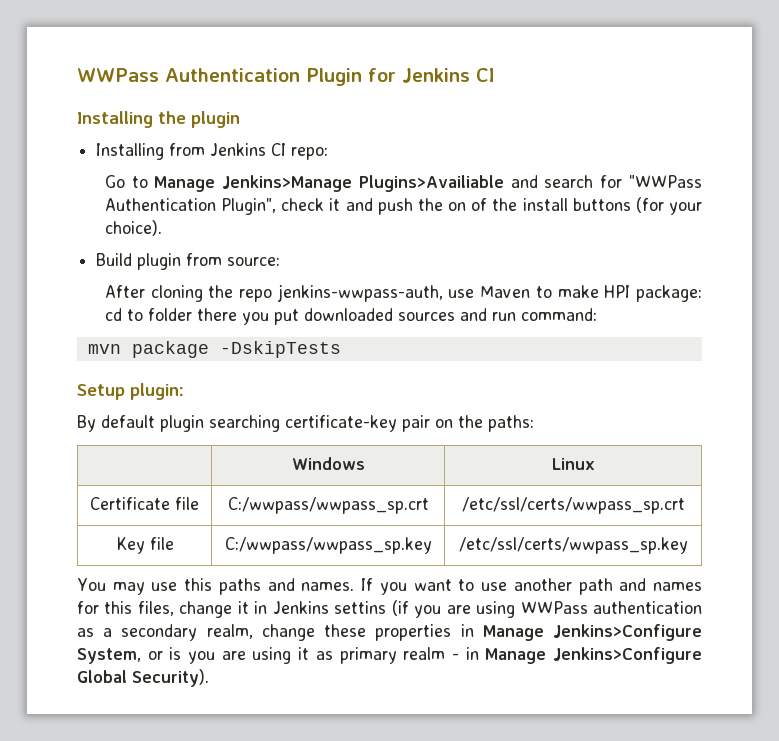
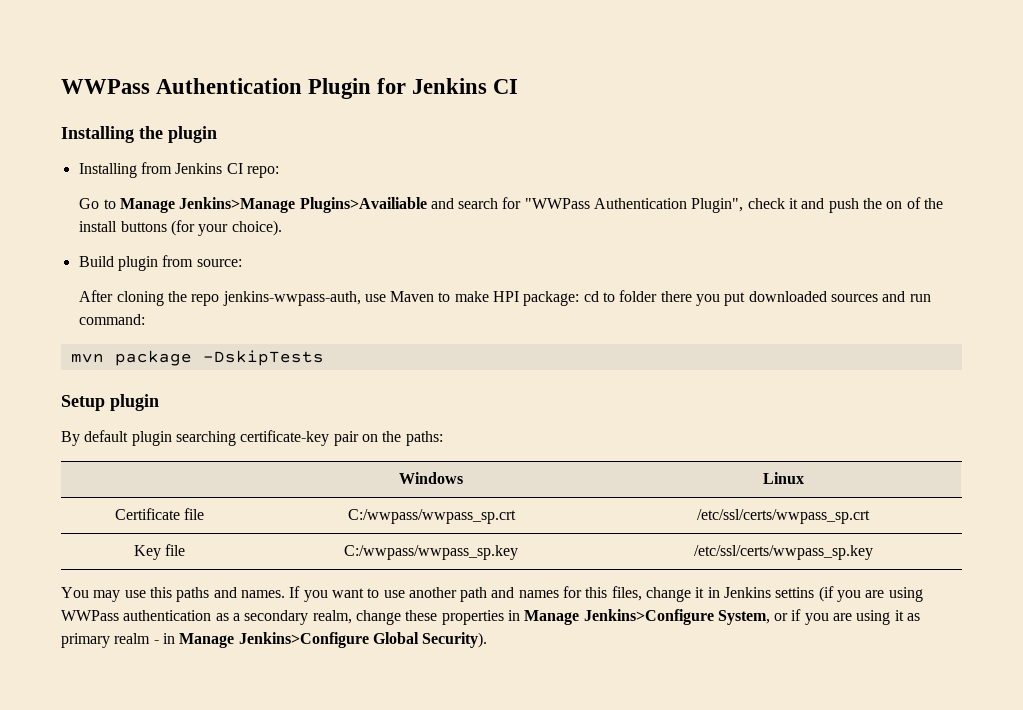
[130,383,184,400] plugin: -> [110,394,159,411] plugin
[169,647,182,660] is -> [791,609,802,621] if

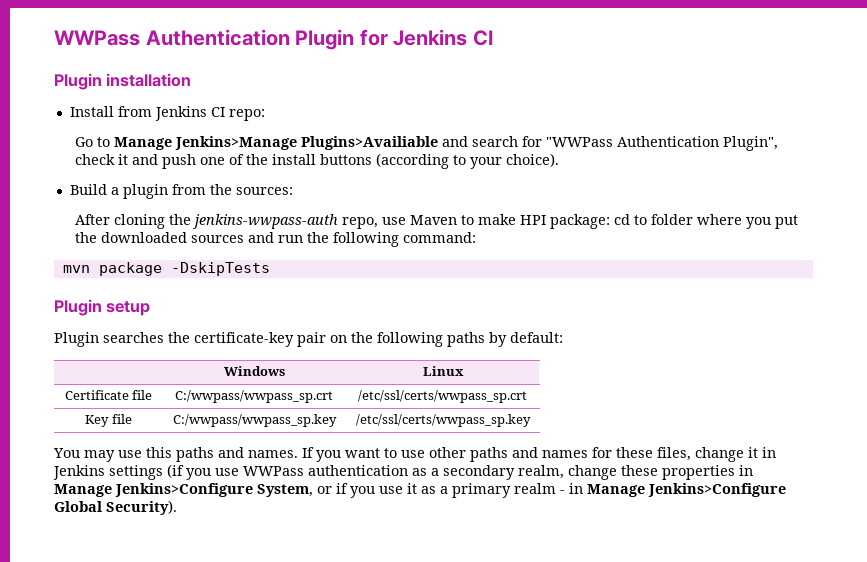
[61,126,217,143] [78,163,137,178] Installing the plugin // Installing -> [54,73,192,90] [69,106,114,117] Plugin installation // Install
[863,198,903,209] the on -> [200,157,226,165] one
[170,220,195,236] (for -> [376,153,467,169] (according to
(114, 261) none -> [110,187,119,195] a
[196,259,242,267] source: -> [209,184,293,195] the sources:
[191,291,361,306] repo jenkins-wwpass-auth, -> [192,214,379,229] jenkins-wwpass-auth repo,
[660,291,692,302] there -> [697,214,743,225] where
(746, 299) none -> [75,232,98,243] the
(931, 298) none -> [307,232,400,247] the following
[61,394,159,411] [61,430,443,446] Setup plugin // By default plugin searching certificate-key pair on the paths: -> [54,299,151,316] [54,332,563,347] Plugin setup // Plugin searches the certificate-key pair on the following paths by default:
[408,587,488,602] another path -> [429,447,508,462] other paths
[585,587,608,598] this -> [616,447,653,458] these
[775,587,815,598] settins -> [109,465,163,480] settings
[865,587,923,602] are using -> [215,468,239,476] use
[833,610,891,625] are using -> [379,486,403,494] use
(921, 617) none -> [440,486,448,494] a

